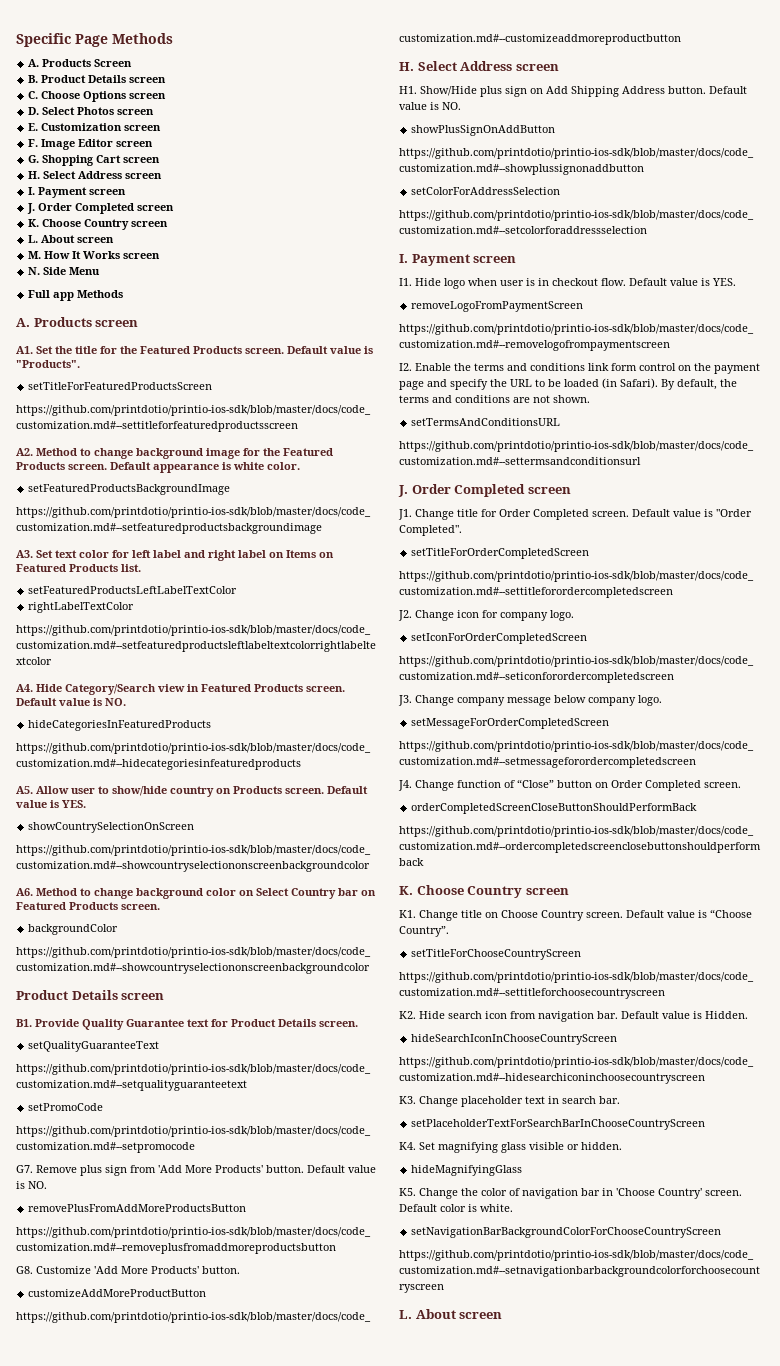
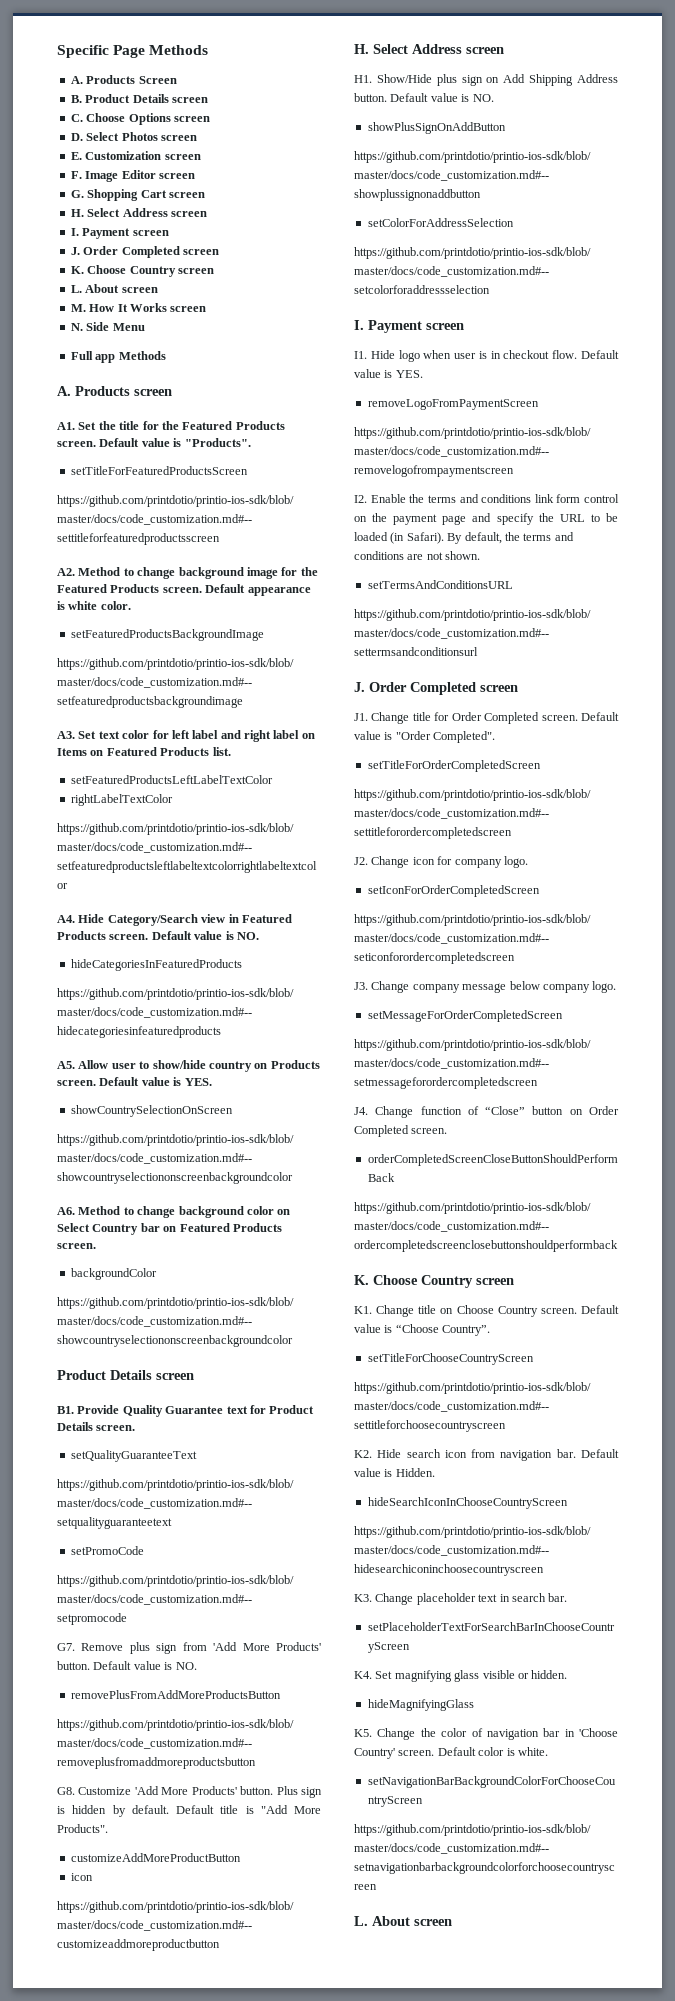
(240, 1270) none -> [276,1786,322,1798] [57,1805,321,1817] [57,1824,108,1833] Plus sign is hidden by default. Default title is "Add More Products".
(207, 1293) none -> [70,1873,93,1881] // icon

